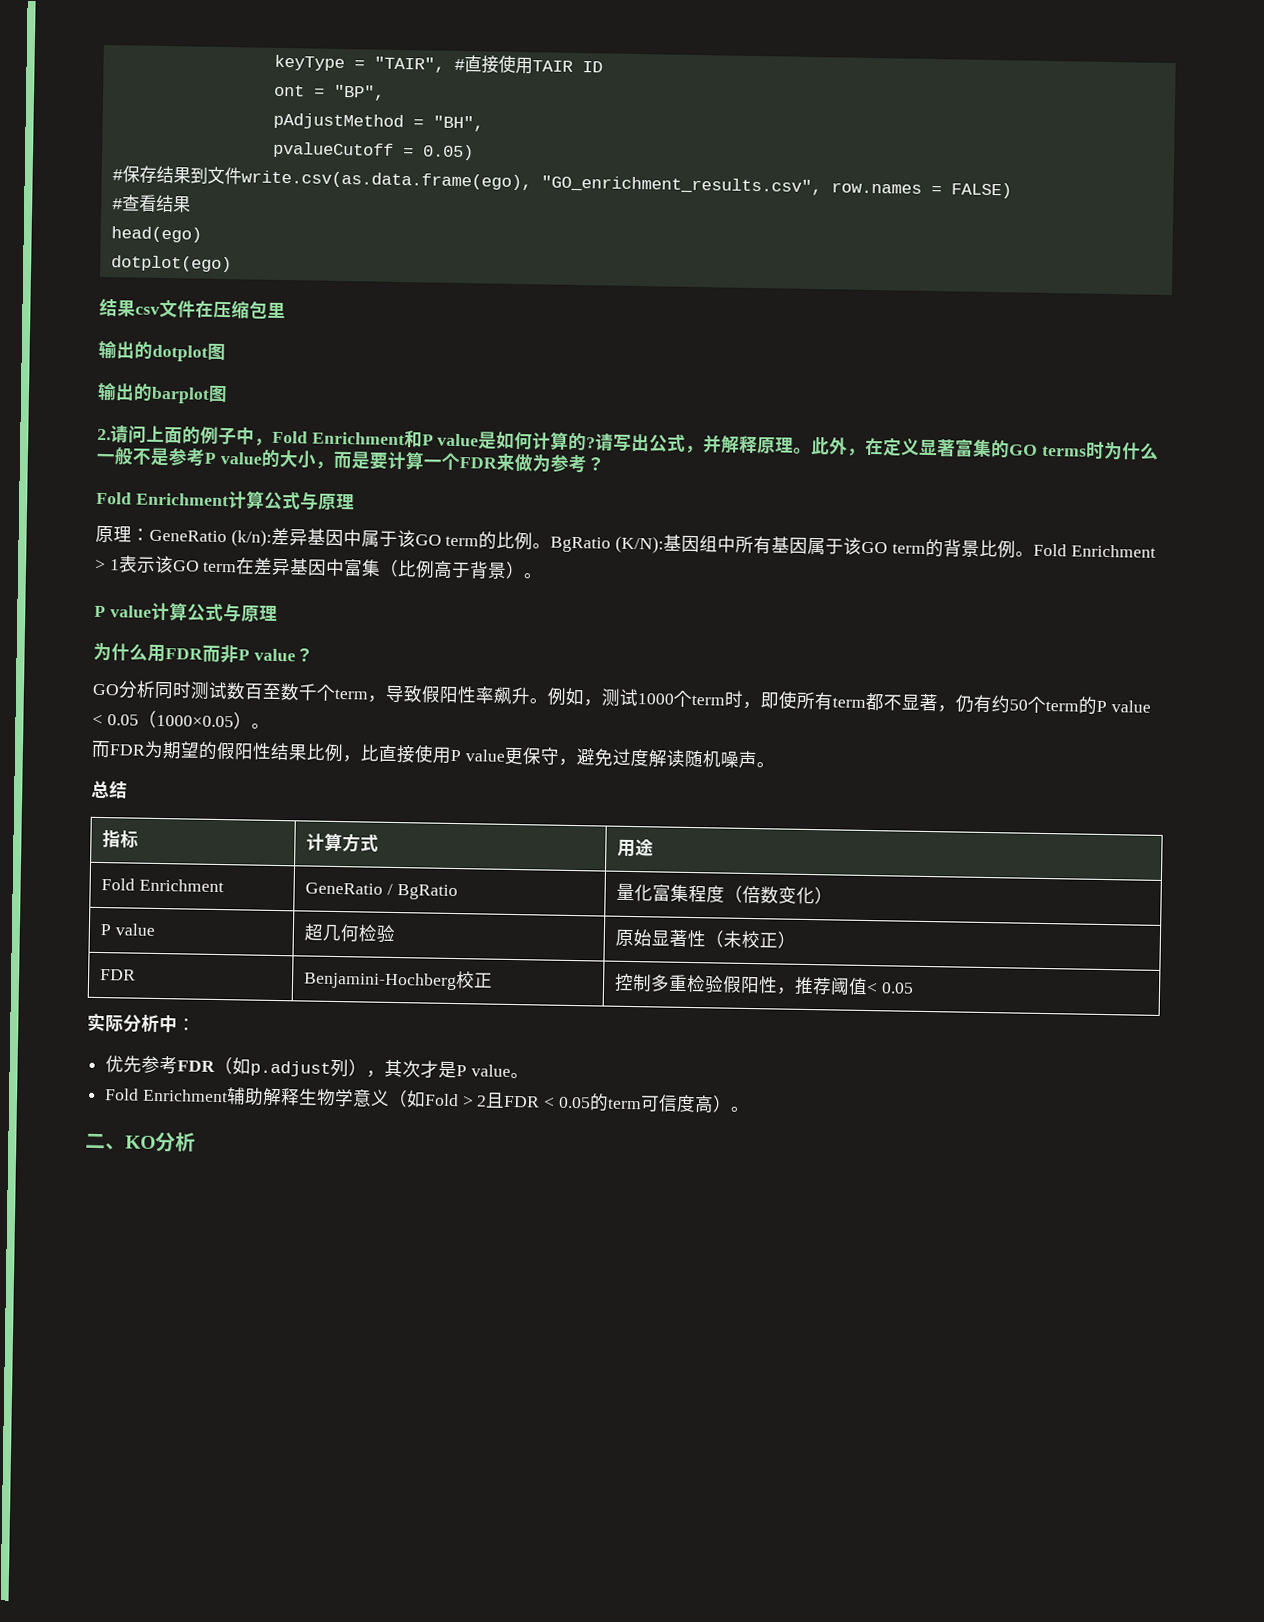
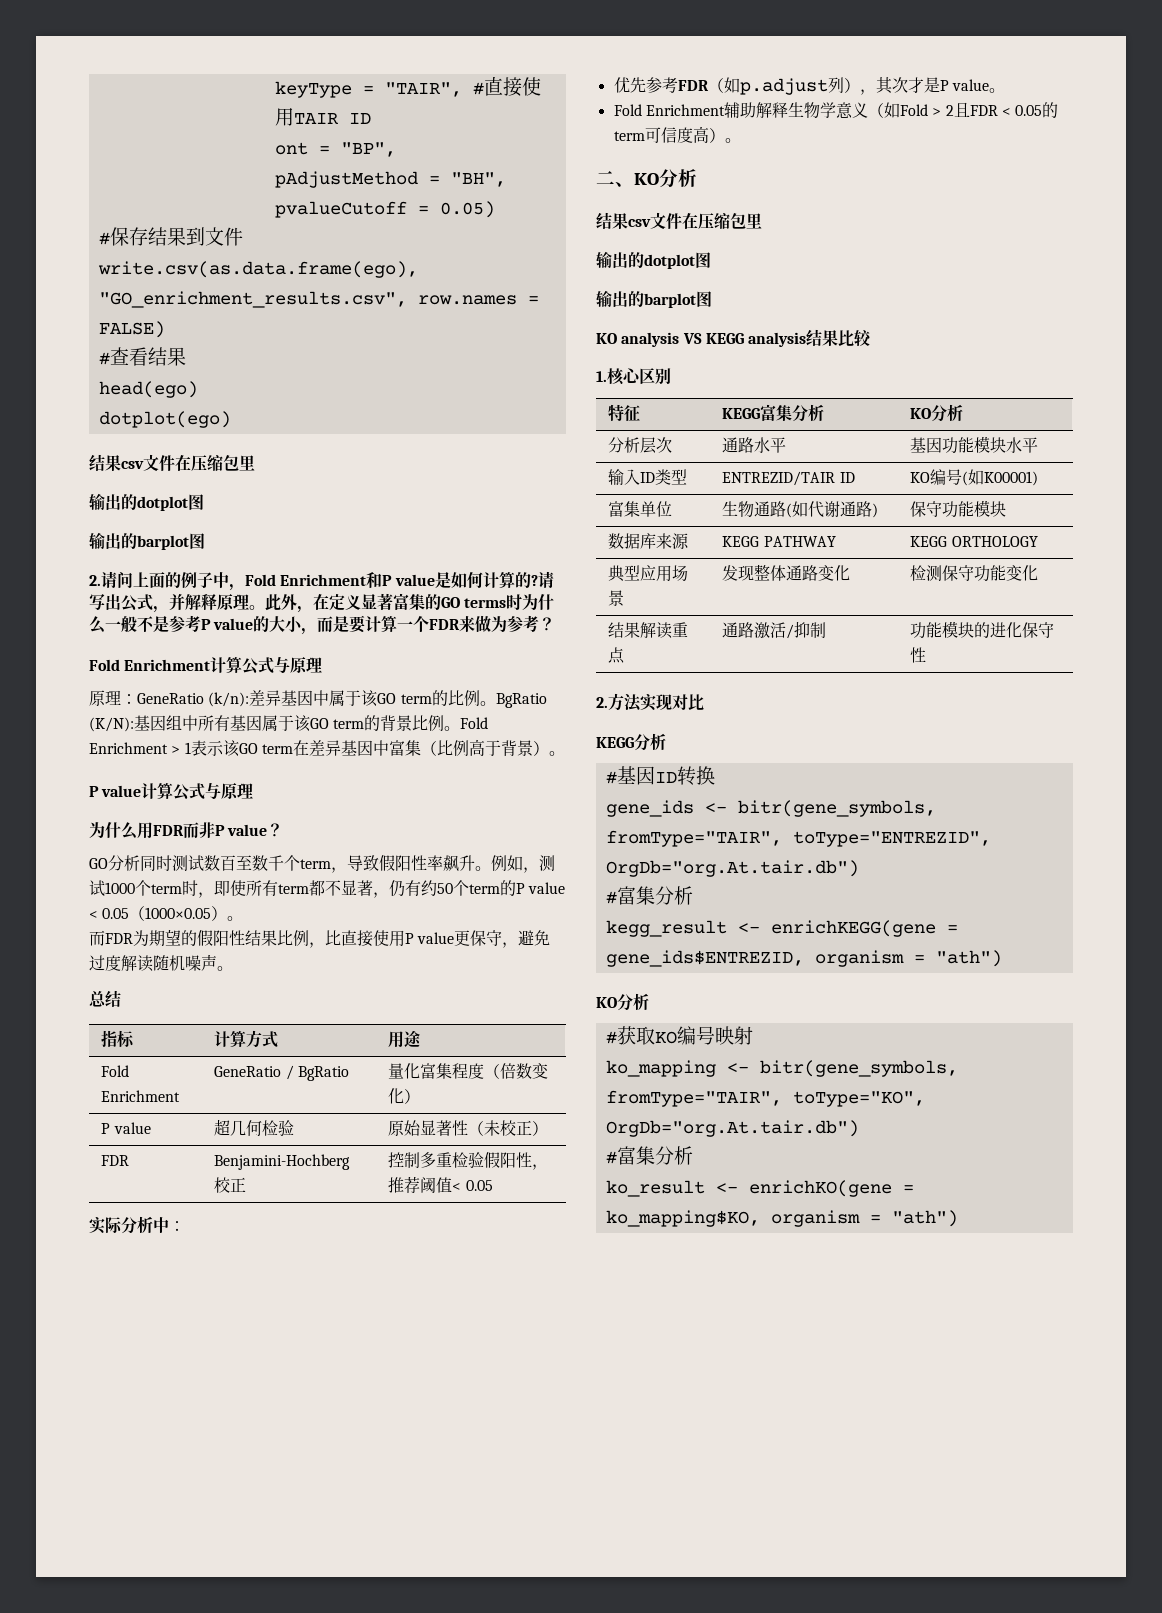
(196, 1142) none -> [596,212,762,230] [596,251,711,269] [596,290,712,308] [596,329,873,347] [596,368,671,385] [608,404,641,421] [722,404,825,422] [910,404,964,422] [608,437,673,454] [722,437,787,453] [910,436,1039,454] [608,469,688,485] [722,471,855,486] [910,469,1039,486] [608,501,673,517] [722,501,879,518] [910,500,1007,518] [608,533,690,549] [722,536,836,547] [910,536,1038,547] [608,565,689,582] [608,590,625,606] [722,564,851,581] [910,565,1039,582] [608,622,689,639] [608,647,626,664] [722,621,827,639] [910,621,1055,639] [910,647,927,663] [596,693,704,712] [596,733,666,751] [605,766,715,786] [605,800,936,817] [605,830,991,847] [605,860,859,877] [605,886,693,905] [605,920,958,937] [605,950,1002,967] [596,993,649,1011] [605,1026,753,1045] [605,1060,958,1077] [605,1090,925,1107] [605,1120,859,1137] [605,1146,693,1165] [605,1180,914,1197] [605,1210,958,1227] // 结果csv文件在压缩包里 // 输出的dotplot图 // 输出的barplot图 // KO analysis VS KEGG analysis结果比较 // 1.核心区别 // 特征 | KEGG富集分析 | KO分析 // 分析层次 | 通路水平 | 基因功能模块水平 // 输入ID类型 | ENTREZID/TAIR ID | KO编号(如K00001) // 富集单位 | 生物通路(如代谢通路) | 保守功能模块 // 数据库来源 | KEGG PATHWAY | KEGG ORTHOLOGY // 典型应用场景 | 发现整体通路变化 | 检测保守功能变化 // 结果解读重点 | 通路激活/抑制 | 功能模块的进化保守性 // 2.方法实现对比 // KEGG分析 // #基因ID转换 // gene_ids <- bitr(gene_symbols, fromType="TAIR", toType="ENTREZID", OrgDb="org.At.tair.db") // #富集分析 // kegg_result <- enrichKEGG(gene = gene_ids$ENTREZID, organism = "ath") // KO分析 // #获取KO编号映射 // ko_mapping <- bitr(gene_symbols, fromType="TAIR", toType="KO", OrgDb="org.At.tair.db") // #富集分析 // ko_result <- enrichKO(gene = ko_mapping$KO, organism = "ath")

